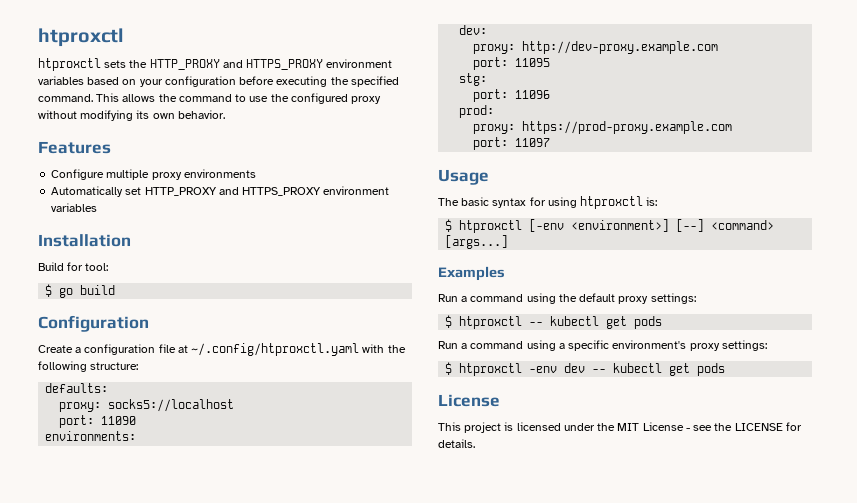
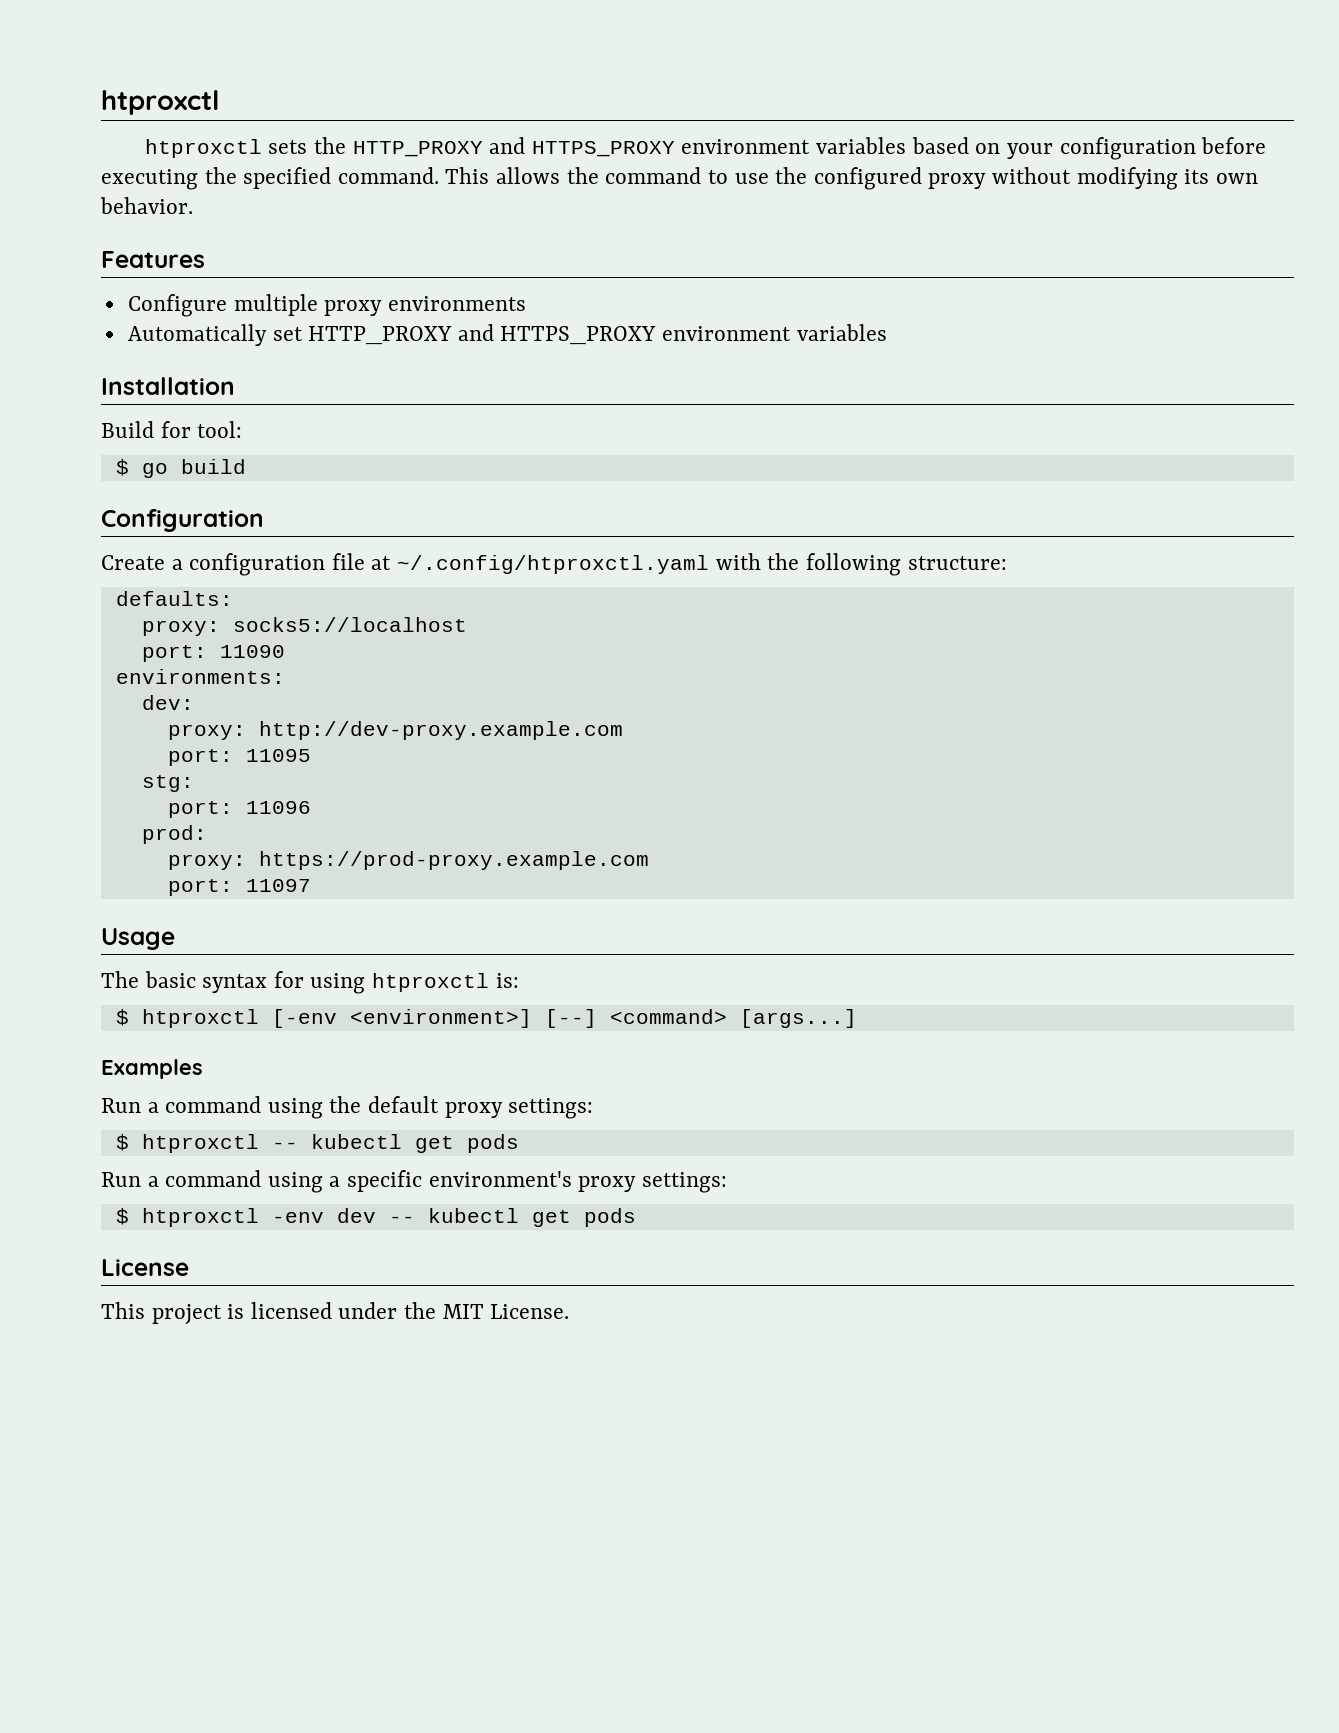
[642,422,802,431] [438,439,475,448] License - see the LICENSE for details. -> [490,1304,570,1319] License.

